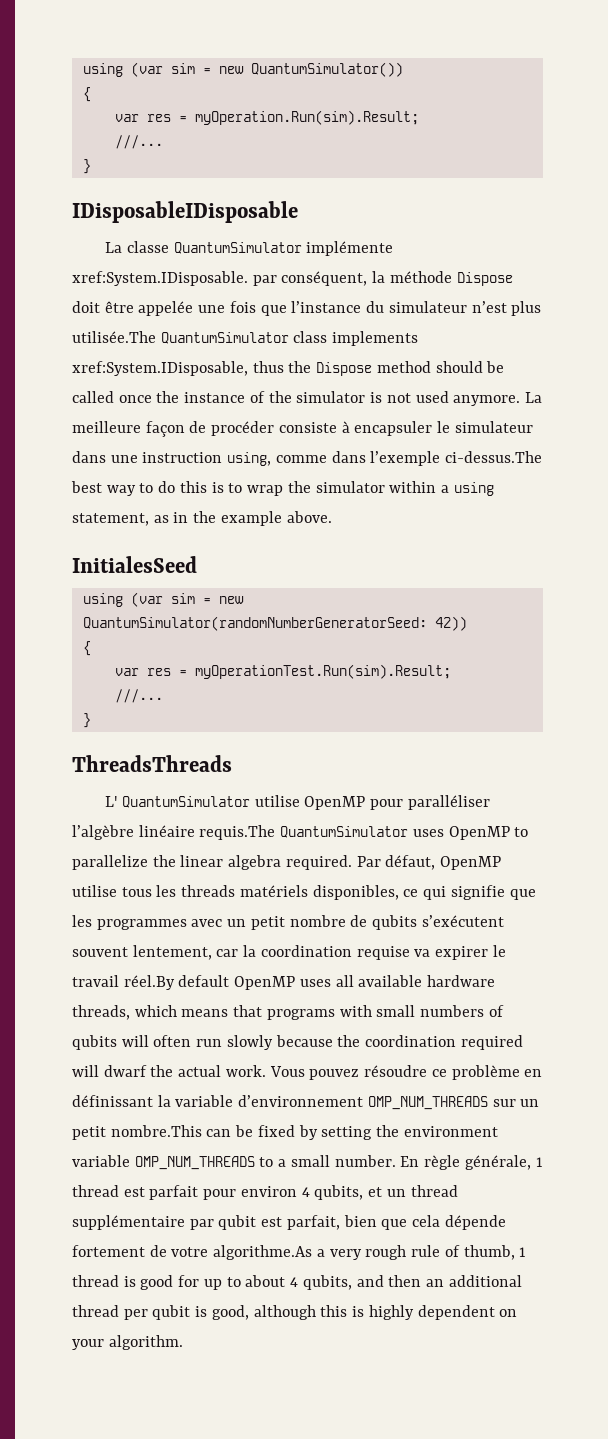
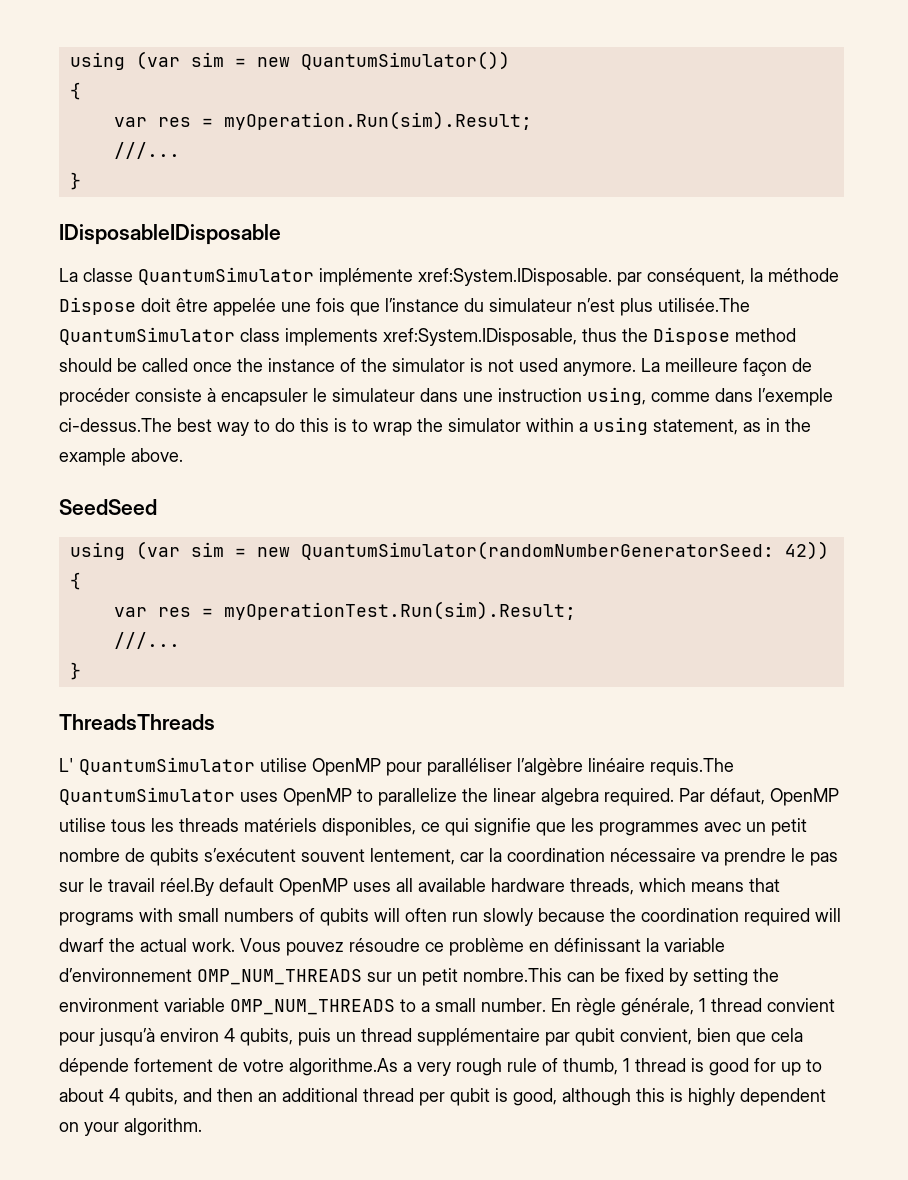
[72,556,197,573] InitialesSeed -> [59,499,157,515] SeedSeed
[356,946,489,960] requise va expirer -> [610,848,838,866] [59,882,84,892] nécessaire va prendre le pas sur
[123,1185,237,1200] est parfait pour -> [767,998,835,1012] [59,1028,155,1046] convient pour jusqu’à
[368,1187,383,1197] et -> [298,1028,331,1046] puis
[261,1215,340,1230] est parfait, -> [620,1028,692,1045] convient,

